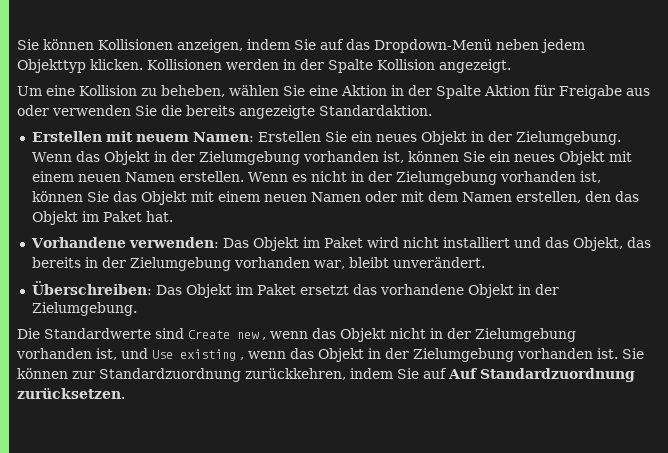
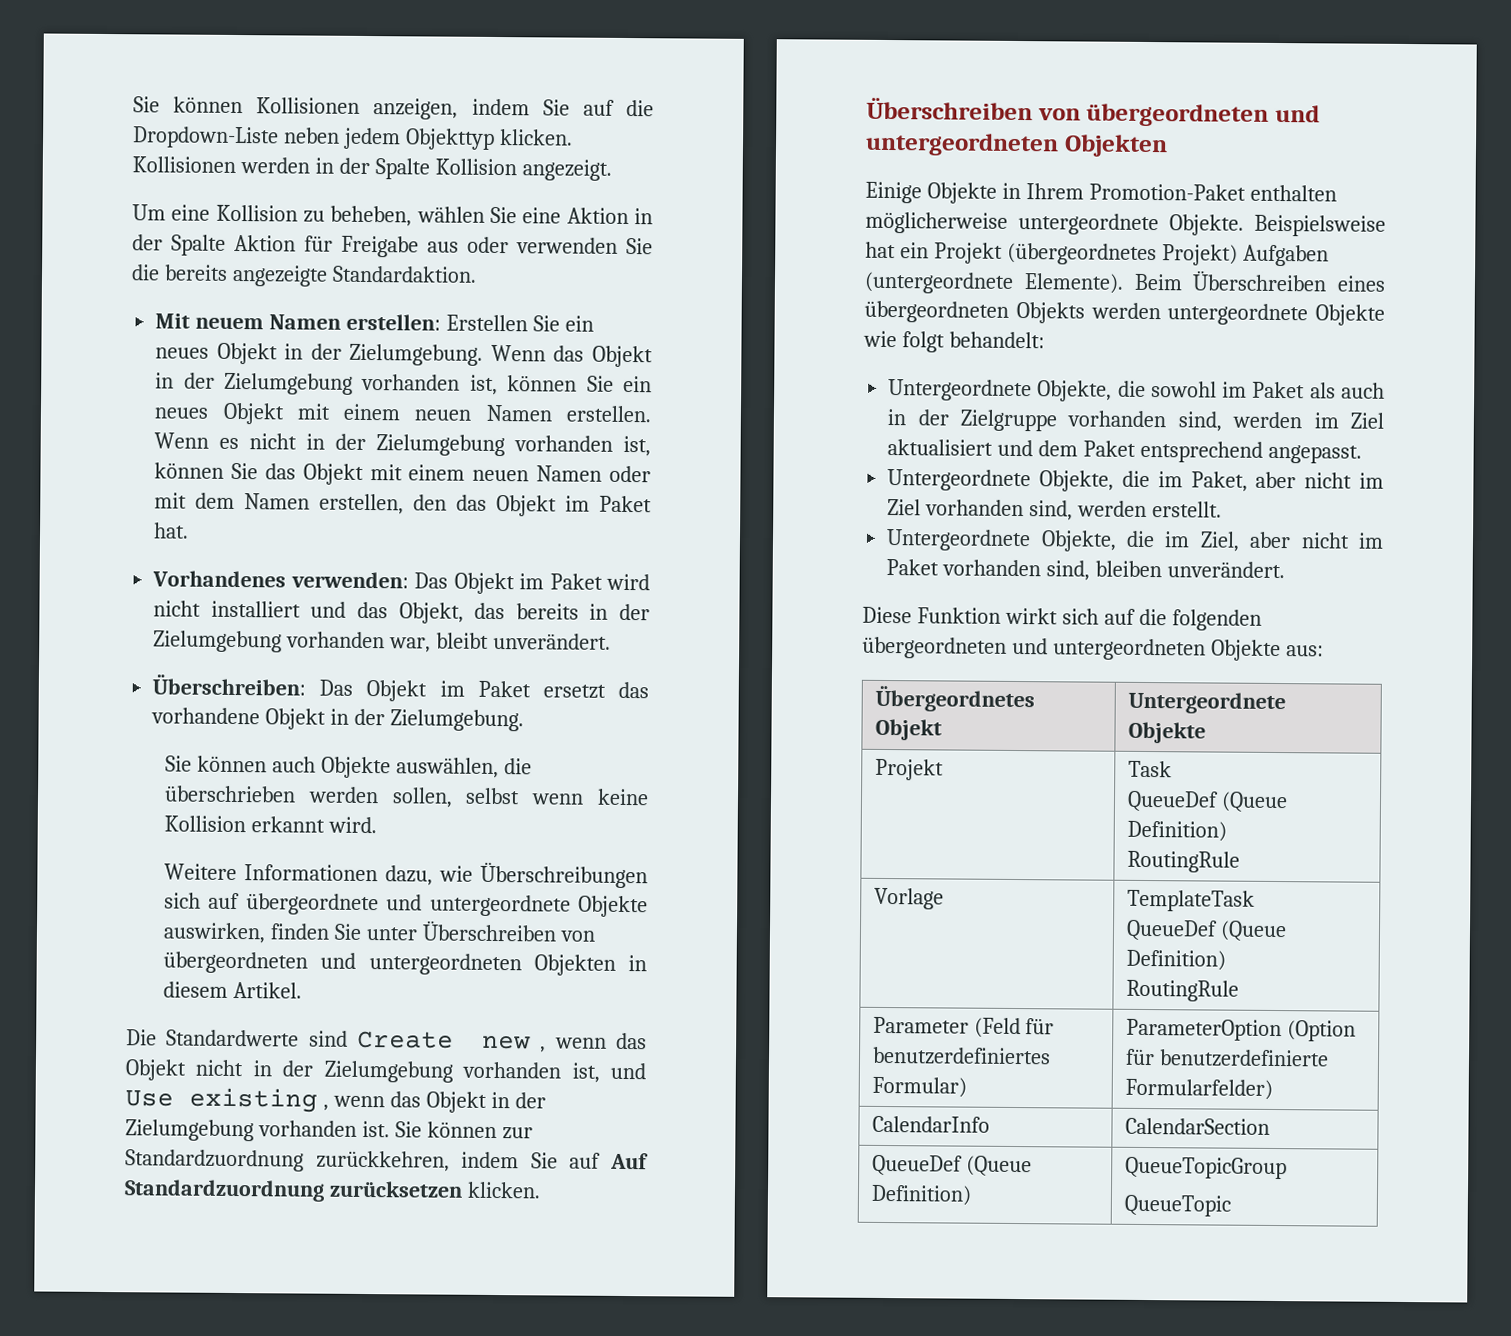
[346,39,492,53] das Dropdown-Menü -> [626,99,655,117] [132,126,279,149] die Dropdown-Liste
[31,131,254,142] Erstellen mit neuem Namen: -> [155,313,442,331] Mit neuem Namen erstellen:
[30,237,126,248] Vorhandene -> [152,570,287,588] Vorhandenes
(137, 309) none -> [164,755,532,779] [163,785,649,808] [163,815,377,834] [163,861,648,889] [163,892,648,918] [162,920,595,944] [162,951,647,976] [162,981,302,999] // Sie können auch Objekte auswählen, die überschrieben werden sollen, selbst wenn keine Kollision erkannt wird. // Weitere Informationen dazu, wie Überschreibungen sich auf übergeordnete und untergeordnete Objekte auswirken, finden Sie unter Überschreiben von übergeordneten und untergeordneten Objekten in diesem Artikel.
[17,388,125,399] zurücksetzen. -> [328,1180,541,1199] [866,97,1320,127] [865,132,1168,158] [865,181,1337,204] [865,211,1386,237] [865,241,1329,267] [864,270,1386,294] [864,300,1385,326] [863,330,1045,353] [888,379,1385,402] [887,409,1384,432] [887,439,1362,464] [887,469,1384,492] [887,499,1222,521] [886,529,1384,552] [886,559,1285,581] [862,606,1262,631] [862,636,1324,662] [874,685,1035,713] [874,718,942,741] [1127,691,1286,715] [1127,721,1206,744] [874,758,944,781] [1127,760,1172,778] [1126,790,1288,813] [1126,820,1227,842] [1126,850,1240,873] [873,887,944,910] [1126,889,1255,912] [1125,919,1287,942] [1125,949,1226,971] [1125,979,1239,1002] [872,1016,1055,1039] [871,1046,1051,1066] [871,1076,967,1098] [1125,1018,1356,1042] [1124,1048,1329,1068] [1124,1078,1273,1100] [871,1115,990,1133] [1124,1117,1270,1135] [871,1154,1032,1177] [870,1184,972,1206] [1124,1156,1287,1180] [1123,1194,1231,1217] zurücksetzen klicken. // Überschreiben von übergeordneten und untergeordneten Objekten // Einige Objekte in Ihrem Promotion-Paket enthalten möglicherweise untergeordnete Objekte. Beispielsweise hat ein Projekt (übergeordnetes Projekt) Aufgaben (untergeordnete Elemente). Beim Überschreiben eines übergeordneten Objekts werden untergeordnete Objekte wie folgt behandelt: // Untergeordnete Objekte, die sowohl im Paket als auch in der Zielgruppe vorhanden sind, werden im Ziel aktualisiert und dem Paket entsprechend angepasst. // Untergeordnete Objekte, die im Paket, aber nicht im Ziel vorhanden sind, werden erstellt. // Untergeordnete Objekte, die im Ziel, aber nicht im Paket vorhanden sind, bleiben unverändert. // Diese Funktion wirkt sich auf die folgenden übergeordneten und untergeordneten Objekte aus: // Übergeordnetes Objekt | Untergeordnete Objekte // Projekt | Task // QueueDef (Queue Definition) // RoutingRule // Vorlage | TemplateTask // QueueDef (Queue Definition) // RoutingRule // Parameter (Feld für benutzerdefiniertes Formular) | ParameterOption (Option für benutzerdefinierte Formularfelder) // CalendarInfo | CalendarSection // QueueDef (Queue Definition) | QueueTopicGroup // QueueTopic

